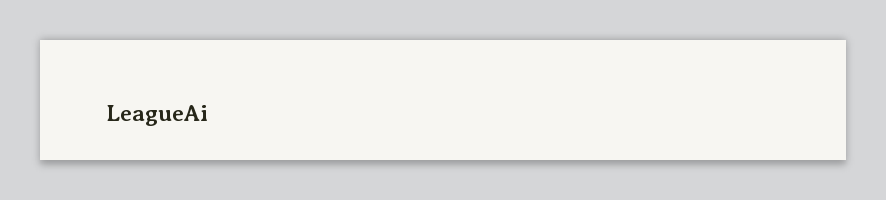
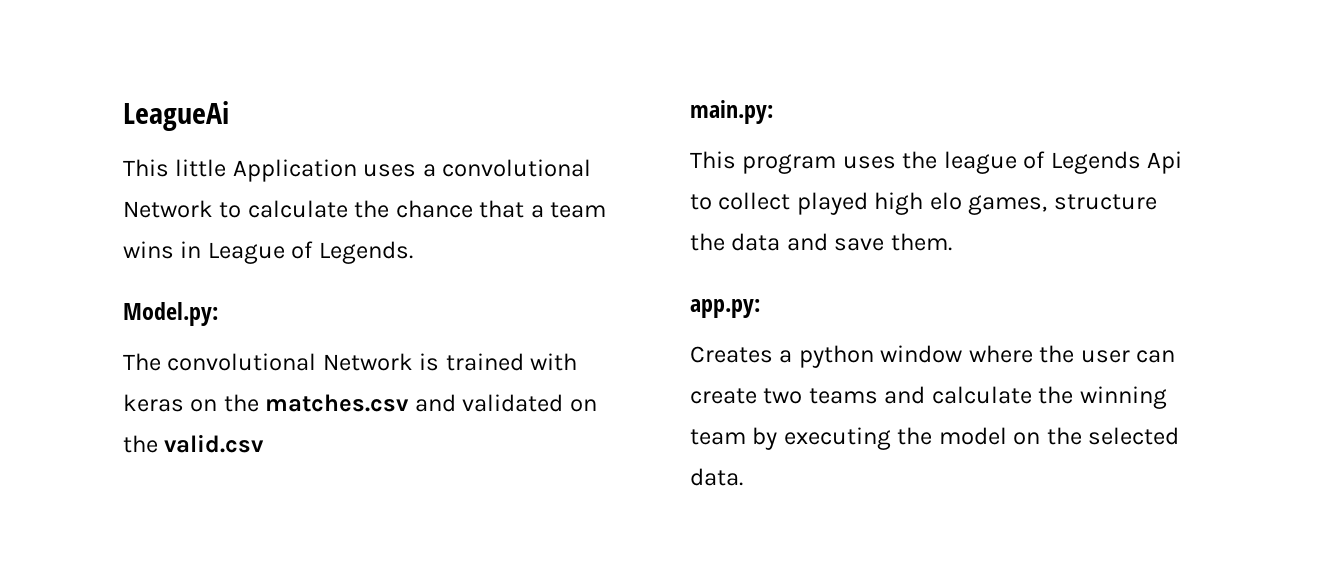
(208, 115) none -> [123,159,592,182] [123,200,607,218] [123,241,413,264] [123,302,218,326] [123,353,578,371] [123,394,597,412] [123,434,265,453] [690,100,773,124] [690,151,1183,174] [690,192,1157,215] [690,233,952,251] [690,299,760,318] [690,345,1176,368] [690,386,1167,409] [690,427,1180,450] [690,468,743,486] // This little Application uses a convolutional Network to calculate the chance that a team wins in League of Legends. // Model.py: // The convolutional Network is trained with keras on the matches.csv and validated on the valid.csv // main.py: // This program uses the league of Legends Api to collect played high elo games, structure the data and save them. // app.py: // Creates a python window where the user can create two teams and calculate the winning team by executing the model on the selected data.

